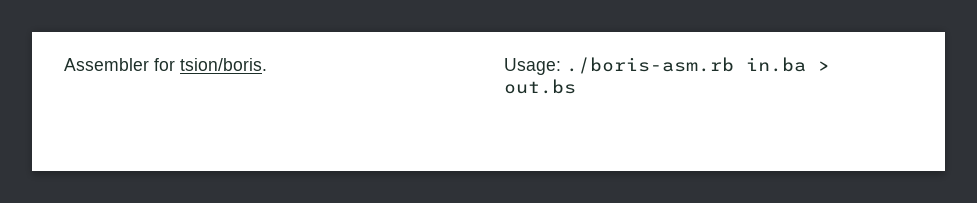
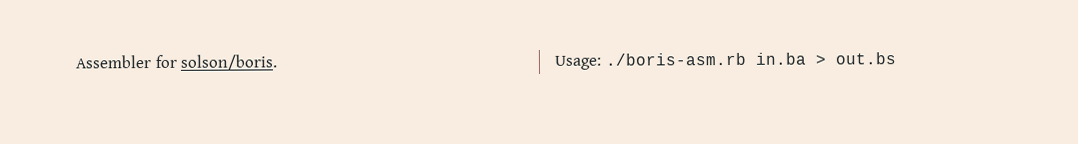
[180,58,267,71] tsion/boris. -> [180,54,278,71] solson/boris.

